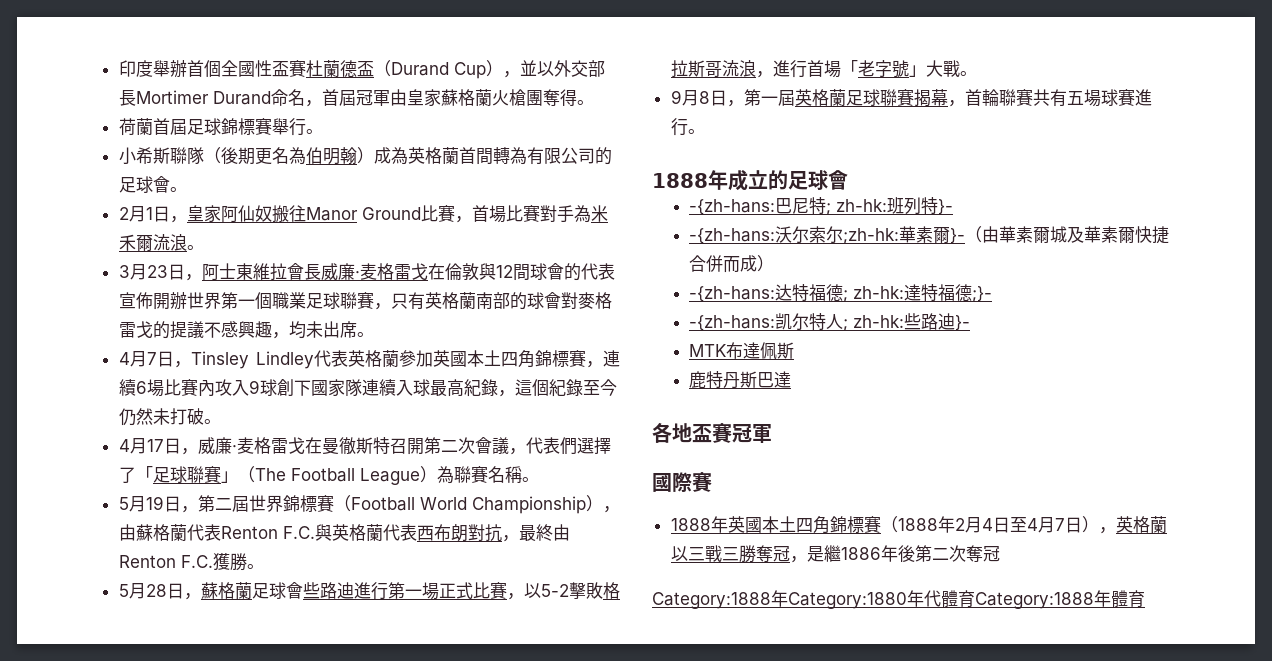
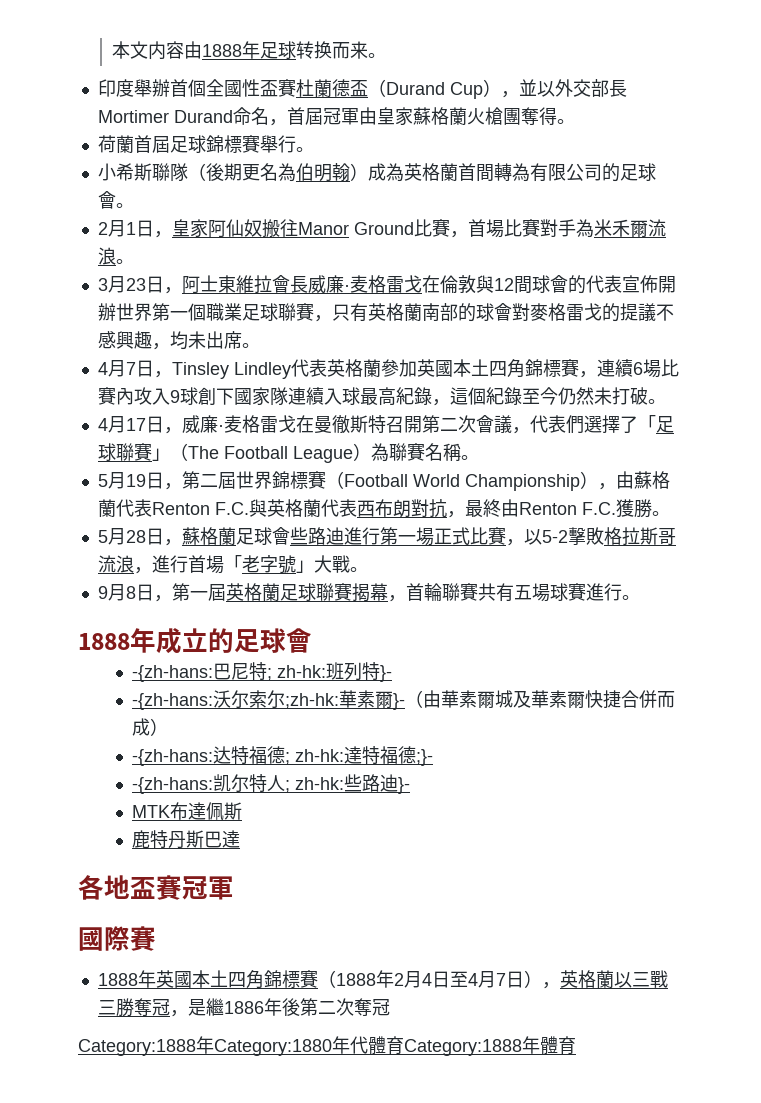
(118, 68) none -> [112,41,387,60] 本文内容由1888年足球转换而来。 //

